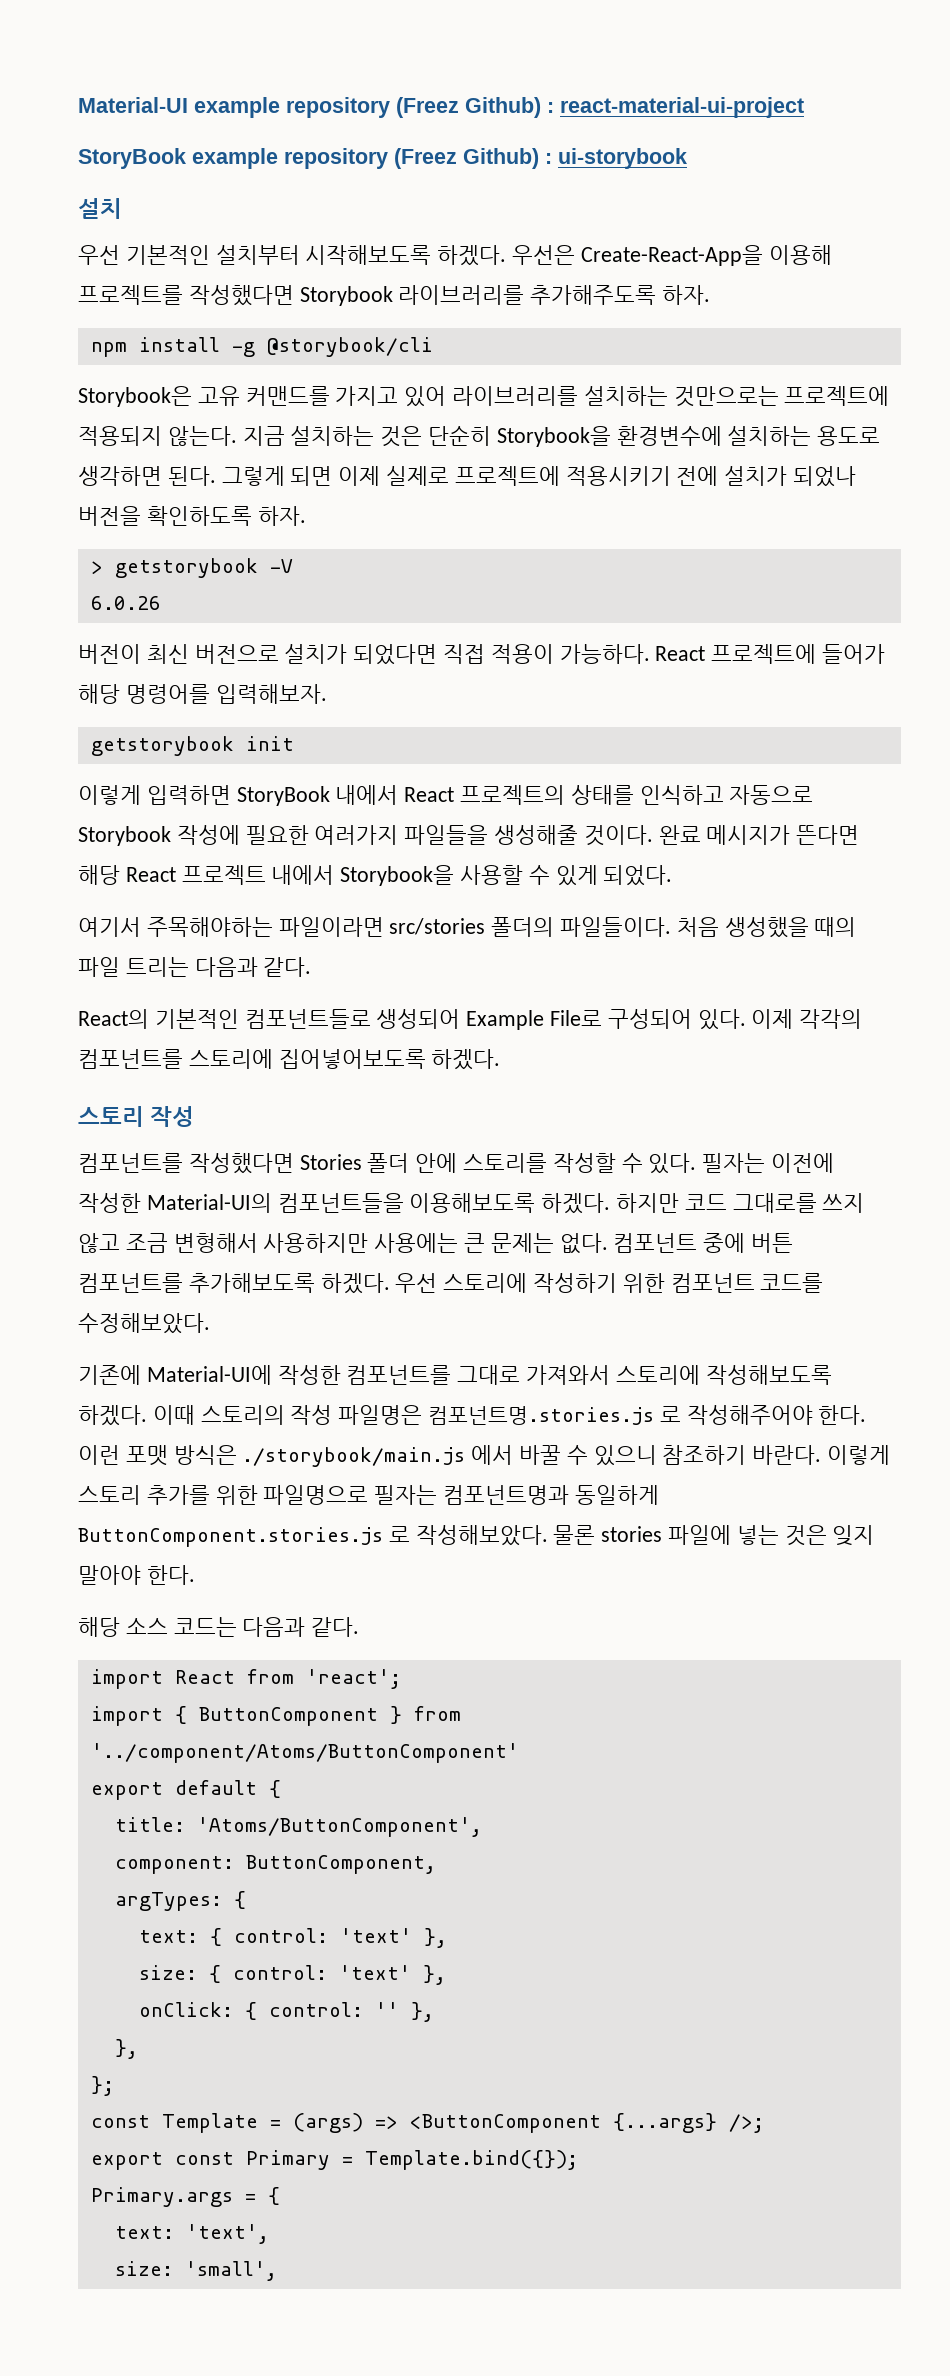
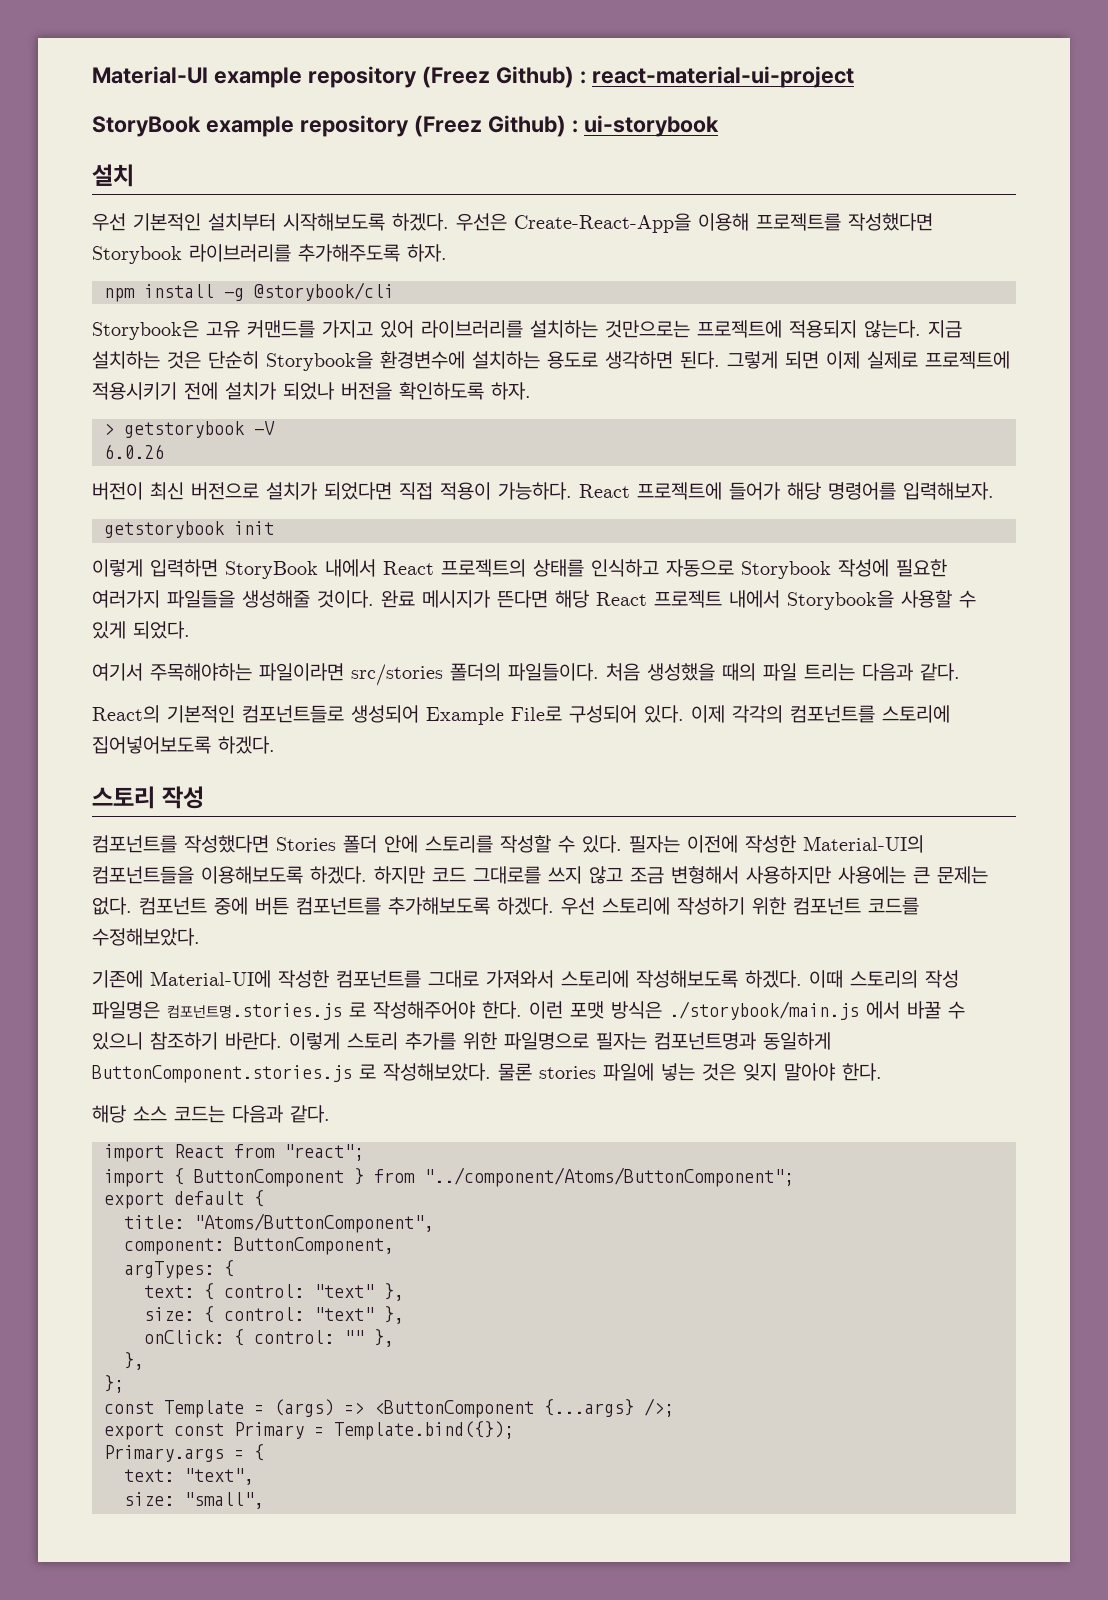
[305,1669,401,1689] 'react'; -> [284,1144,364,1161] "react";
[90,1743,519,1763] '../component/Atoms/ButtonComponent' -> [424,1167,794,1187] "../component/Atoms/ButtonComponent";
[196,1817,482,1837] 'Atoms/ButtonComponent', -> [194,1213,434,1233] "Atoms/ButtonComponent",
[339,1928,412,1943] 'text' -> [314,1284,374,1298] "text"
[338,1965,411,1980] 'text' -> [314,1307,374,1321] "text"
[374,2002,399,2017] '' -> [344,1330,364,1344] ""
[185,2224,269,2244] [114,2261,277,2281] 'text', // size: 'small', -> [184,1468,254,1485] [124,1492,264,1509] "text", // size: "small",

